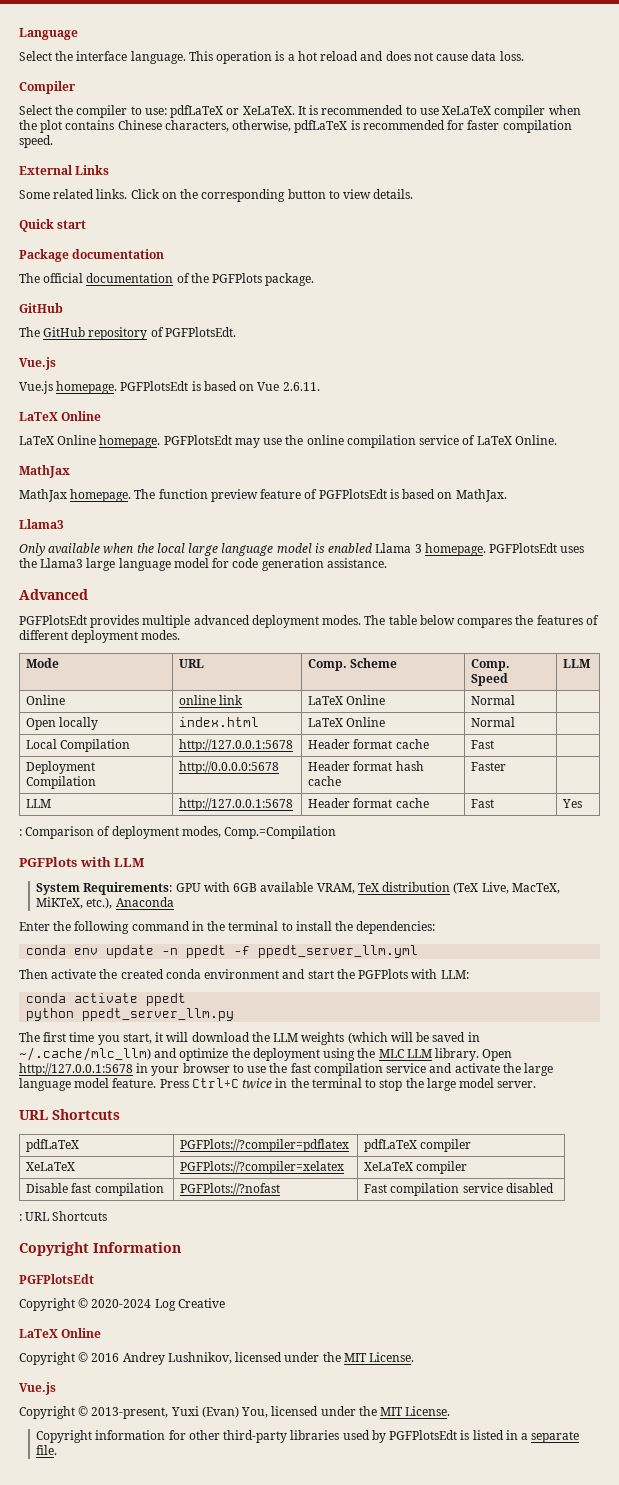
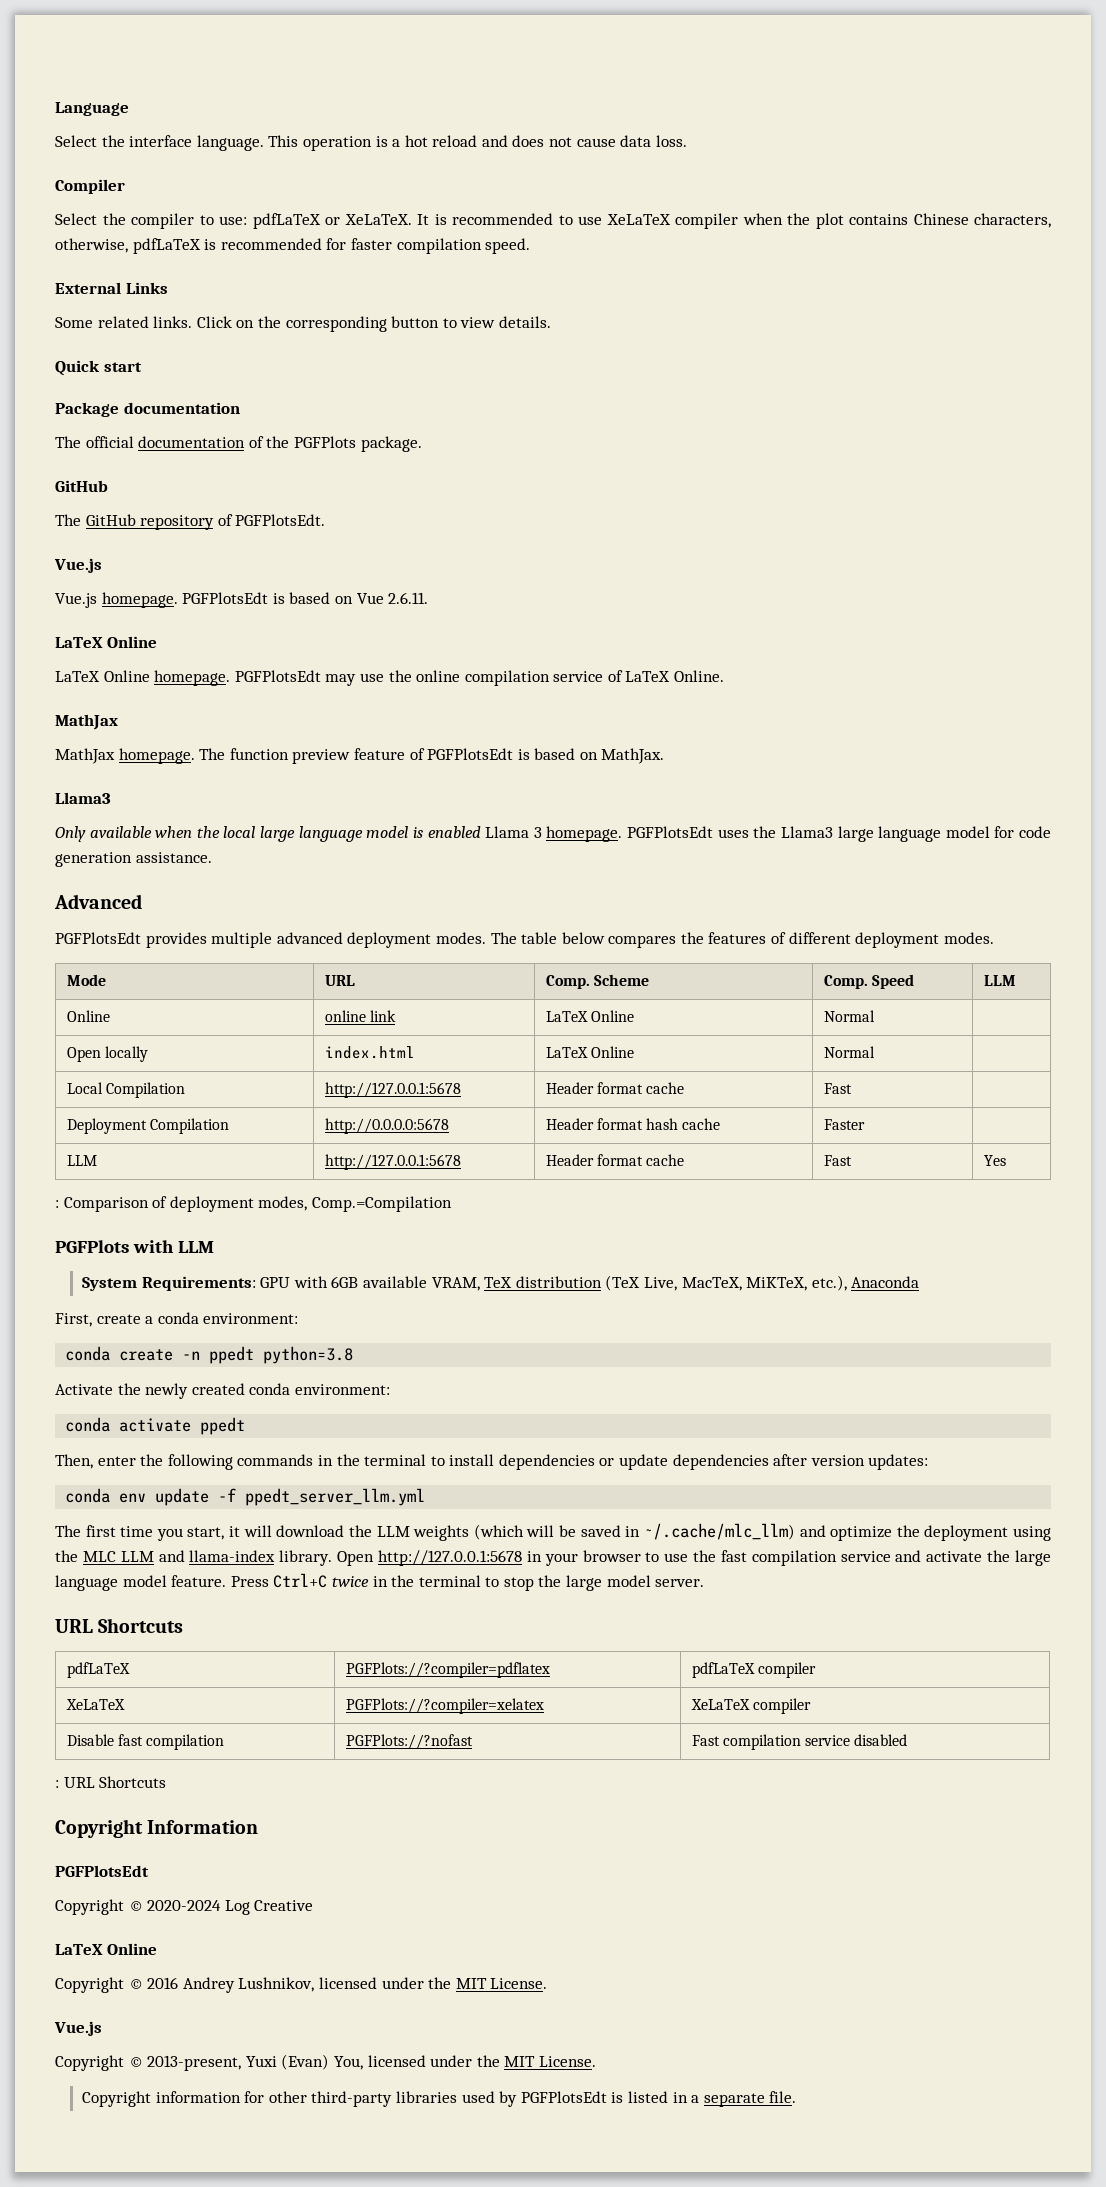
[19,922,50,931] Enter -> [55,1312,299,1327] [65,1346,354,1364] [55,1383,390,1399] [65,1417,246,1435] [55,1454,136,1469] First, create a conda environment: // conda create -n ppedt python=3.8 // Activate the newly created conda environment: // conda activate ppedt // Then, enter
[131,921,190,931] command -> [237,1454,314,1466] commands
[335,921,436,934] the dependencies: -> [498,1454,929,1470] dependencies or update dependencies after version updates:
[162,945,227,958] -n ppedt -> (210, 1497) none
[19,969,469,979] [26,993,187,1006] [26,1008,235,1021] // Then activate the created conda environment and start the PGFPlots with LLM: // conda activate ppedt // python ppedt_server_llm.py -> (426, 1497) none
(432, 1053) none -> [158,1550,276,1562] and llama-index

